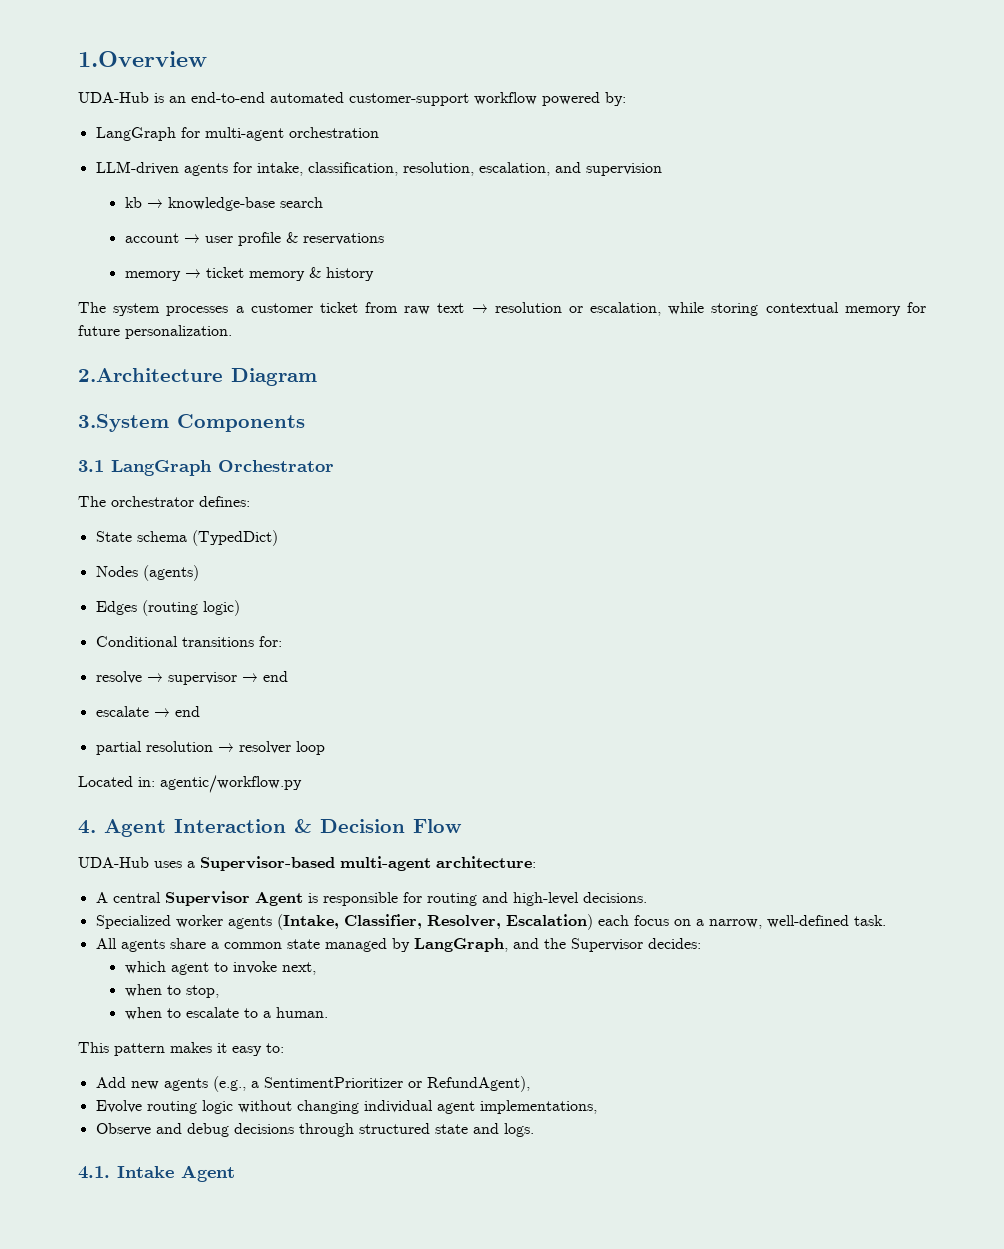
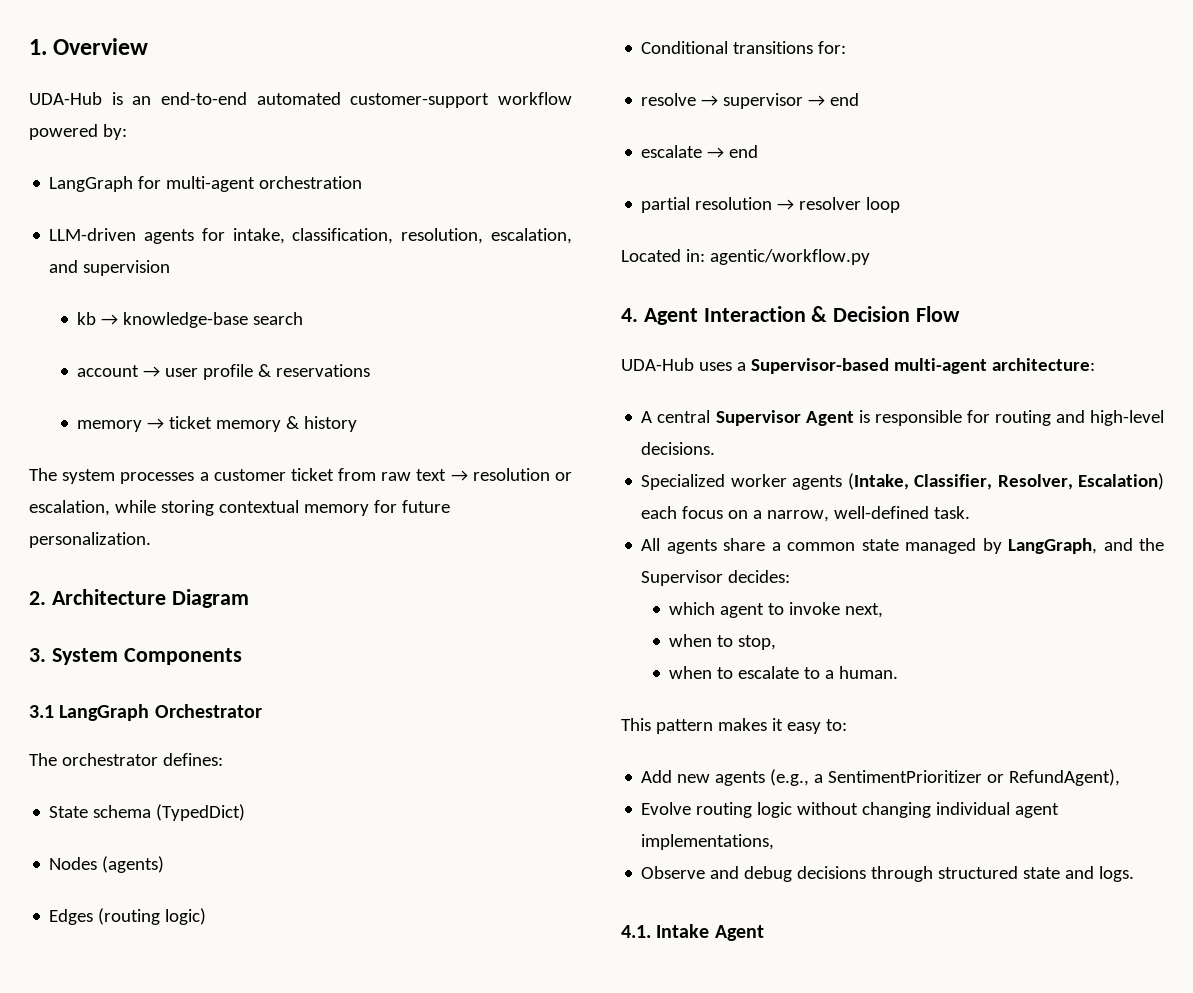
[78,51,207,67] 1.Overview -> [29,38,149,55] 1. Overview
[78,368,223,382] 2.Architecture -> [29,589,166,605] 2. Architecture
[78,414,169,432] 3.System -> [29,648,118,665] 3. System

